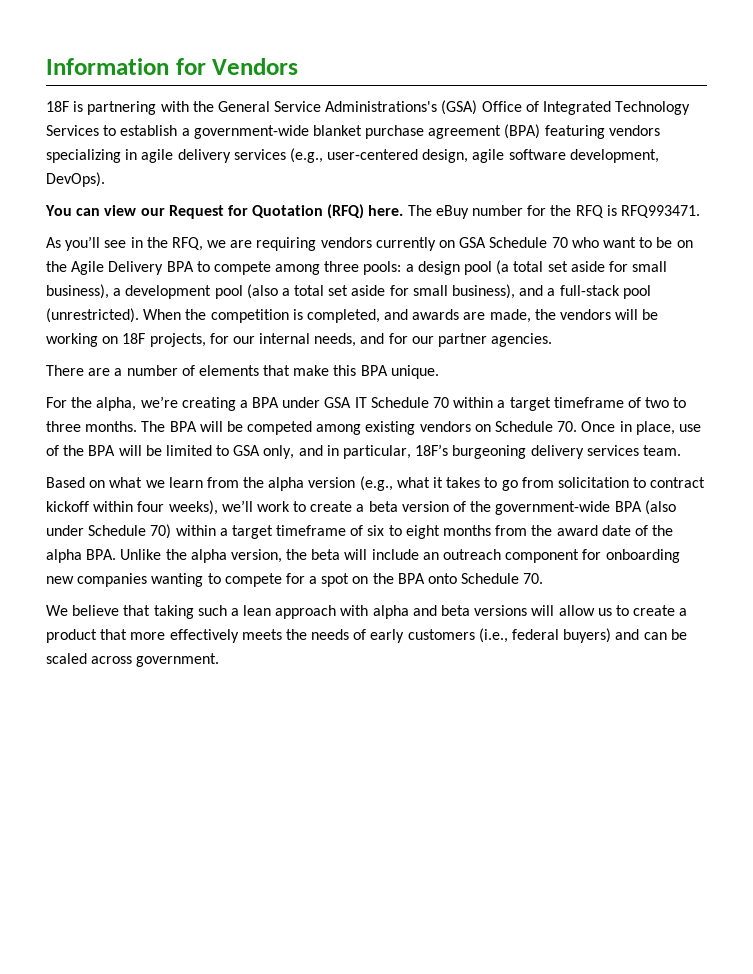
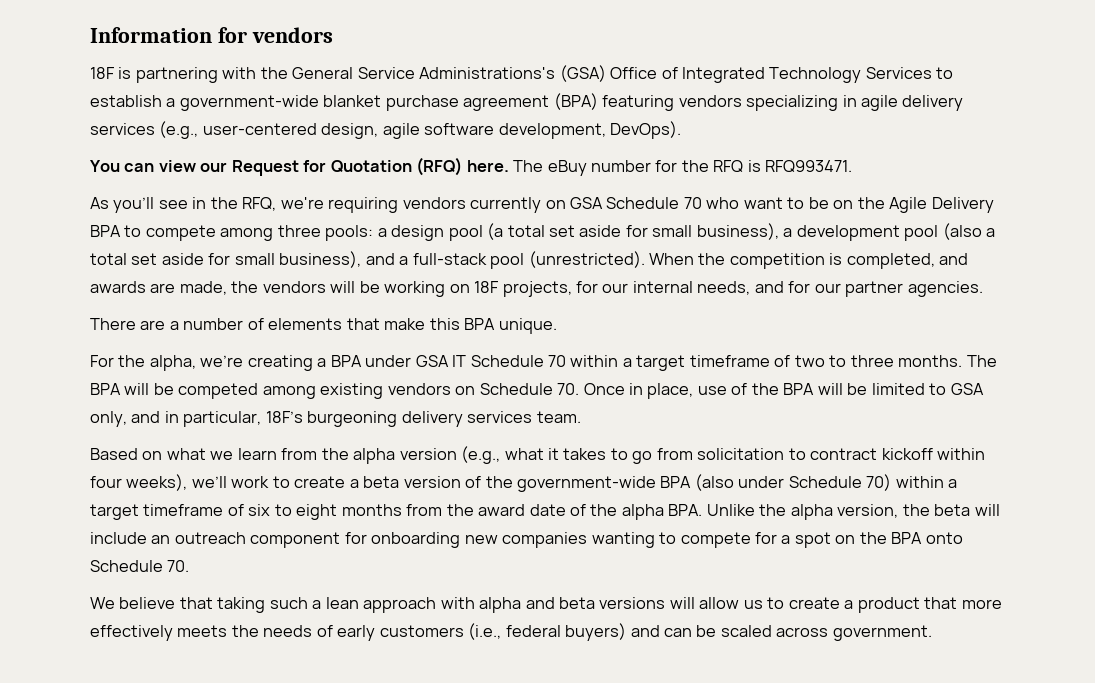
[212,58,299,75] Vendors -> [251,27,333,43] vendors
[207,240,253,248] we are -> [280,197,324,209] we're

